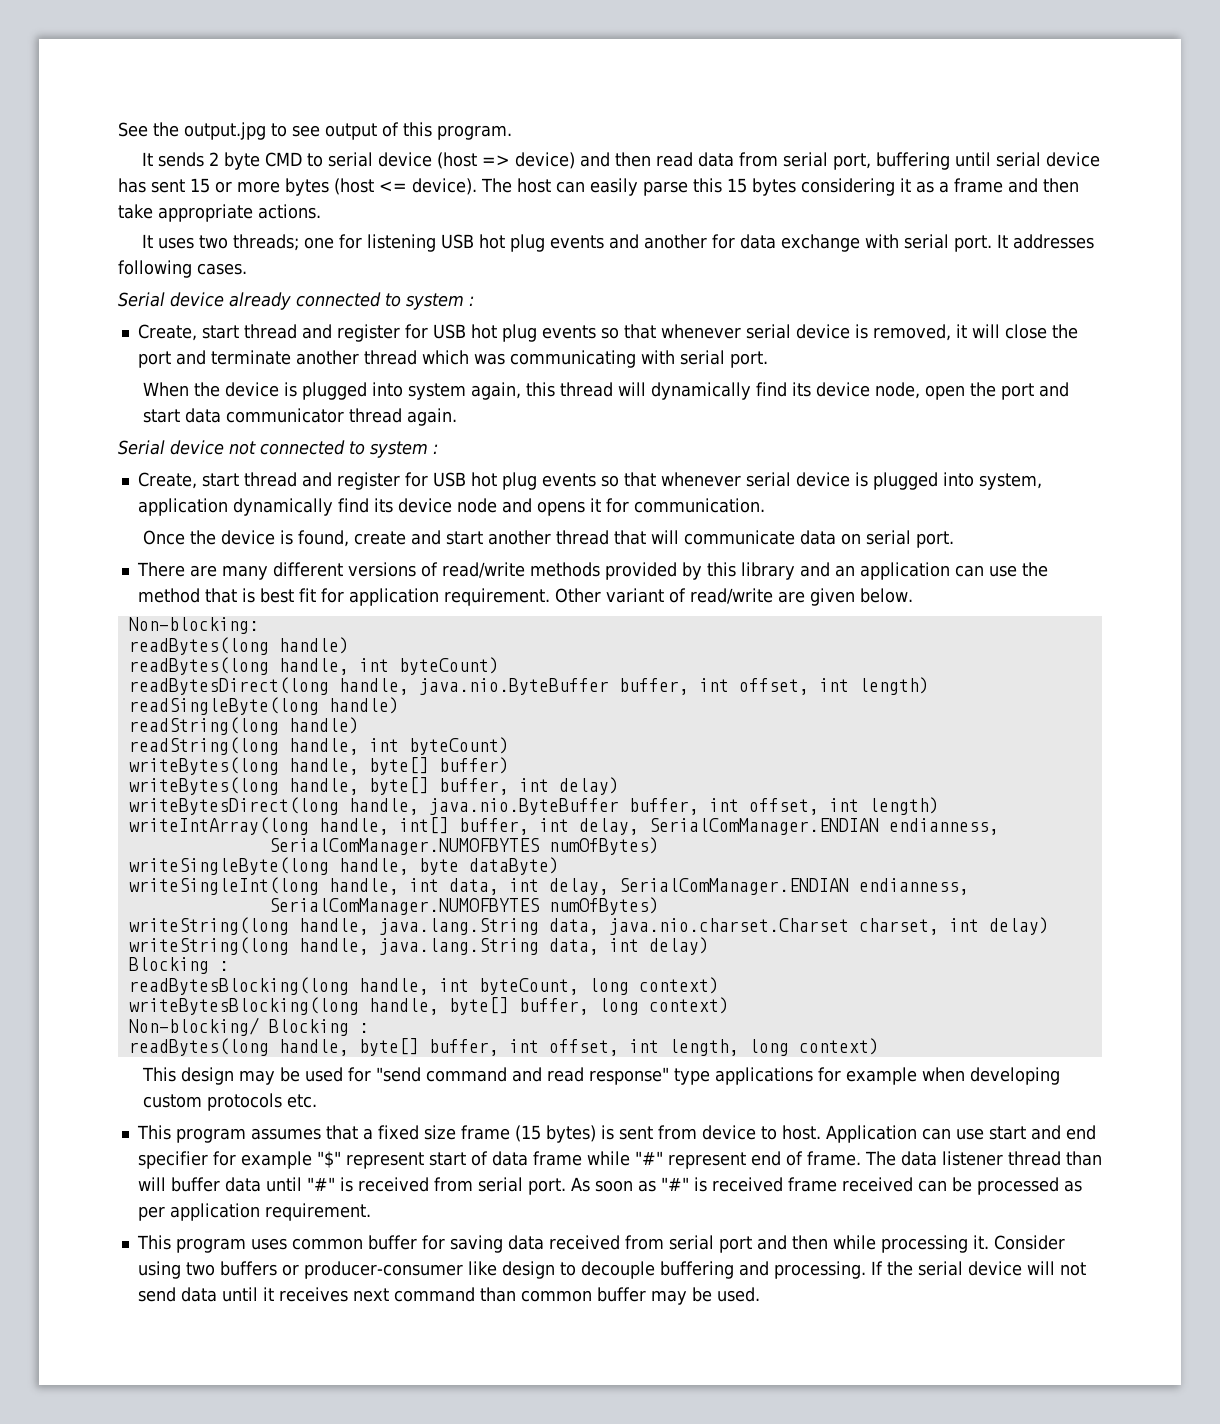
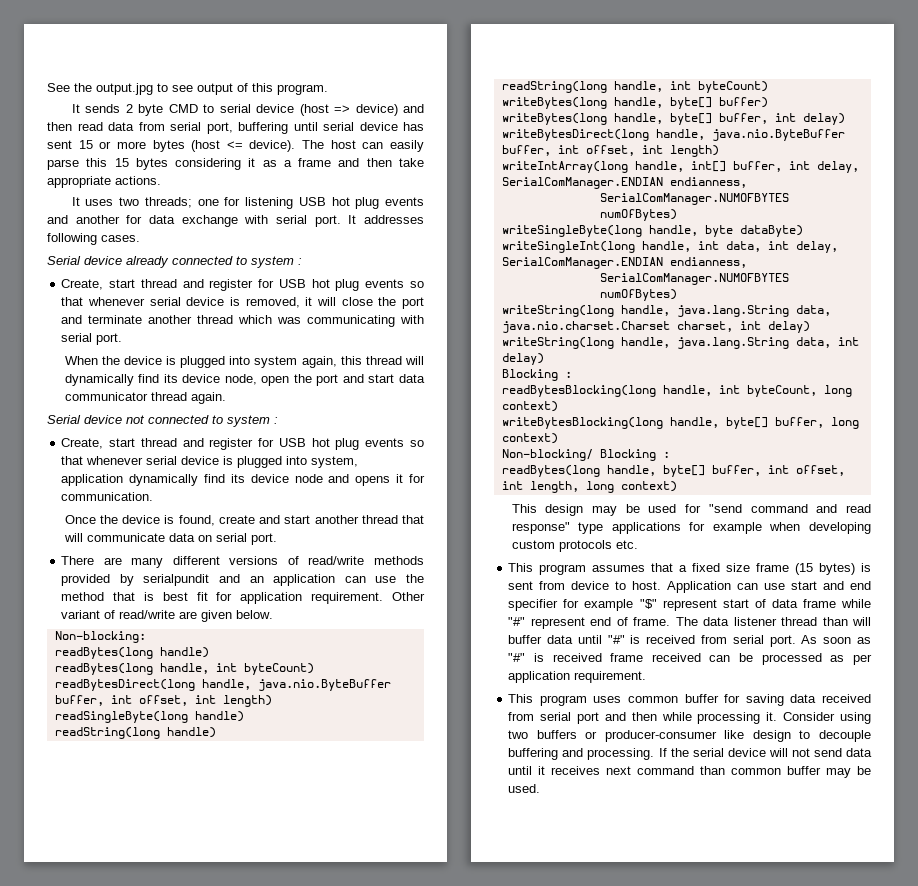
[706,562,795,580] this library -> [143,574,210,586] serialpundit

